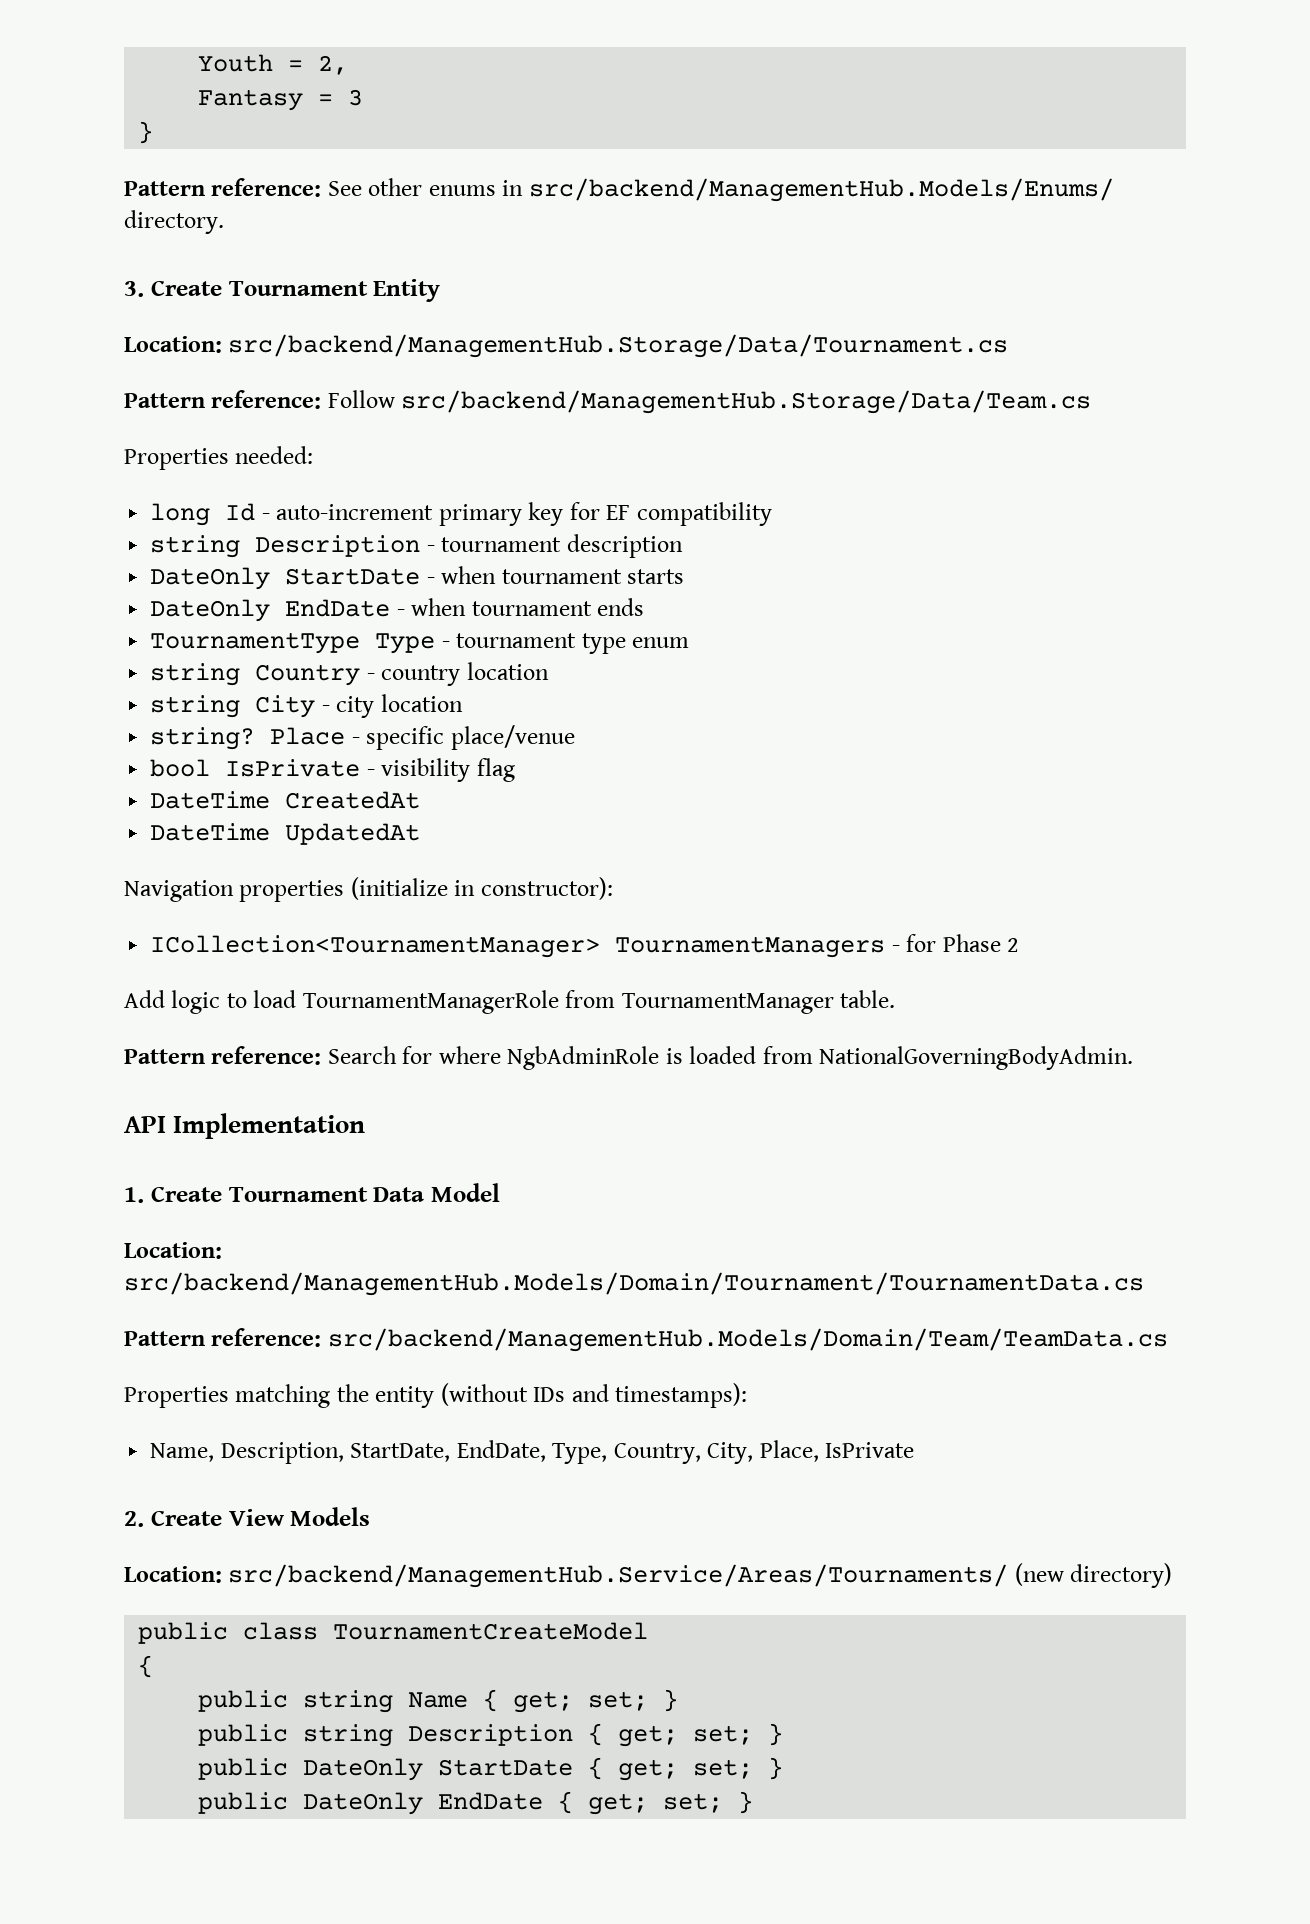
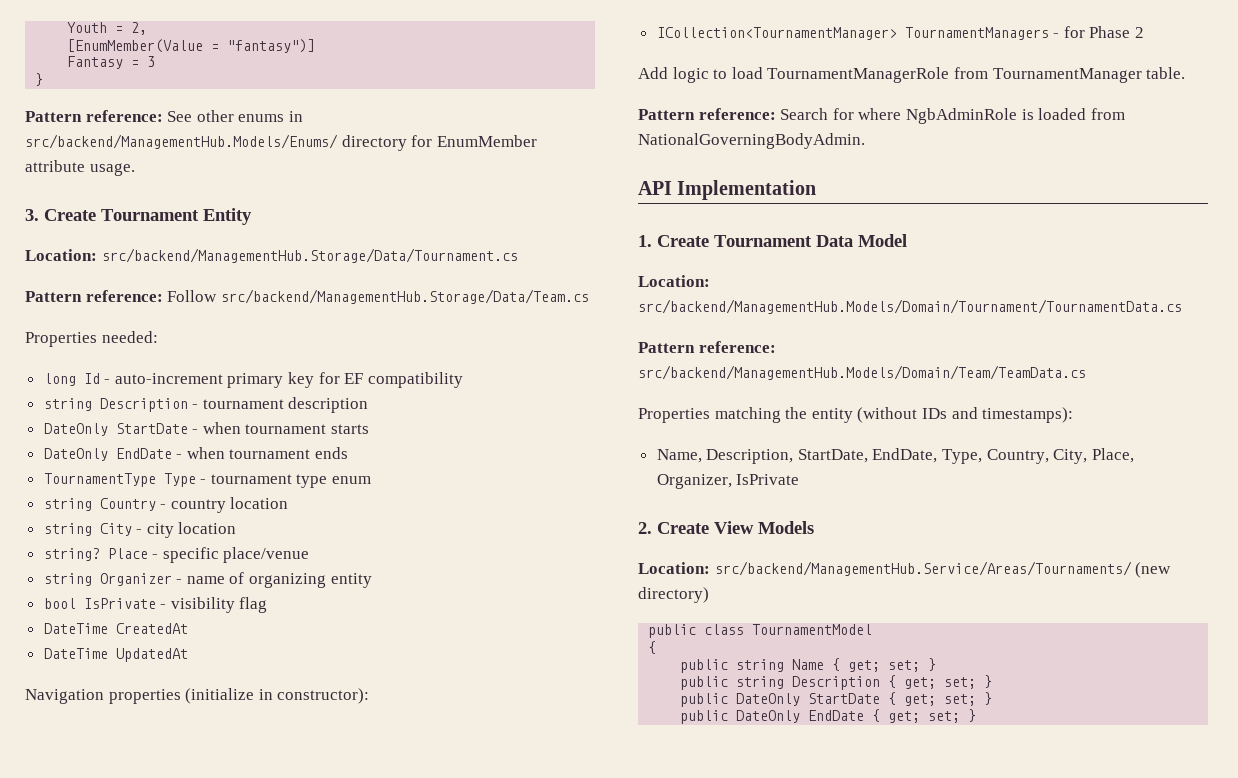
(349, 65) none -> [67,39,316,53] // [EnumMember(Value = "fantasy")]
[124,210,224,234] directory. -> [341,135,537,151] [25,160,135,176] directory for EnumMember attribute usage.
(575, 737) none -> [43,572,372,588] // string Organizer - name of organizing entity
(819, 1451) none -> [656,474,732,489] Organizer,
[333,1622,649,1640] TournamentCreateModel -> [752,624,873,635] TournamentModel

